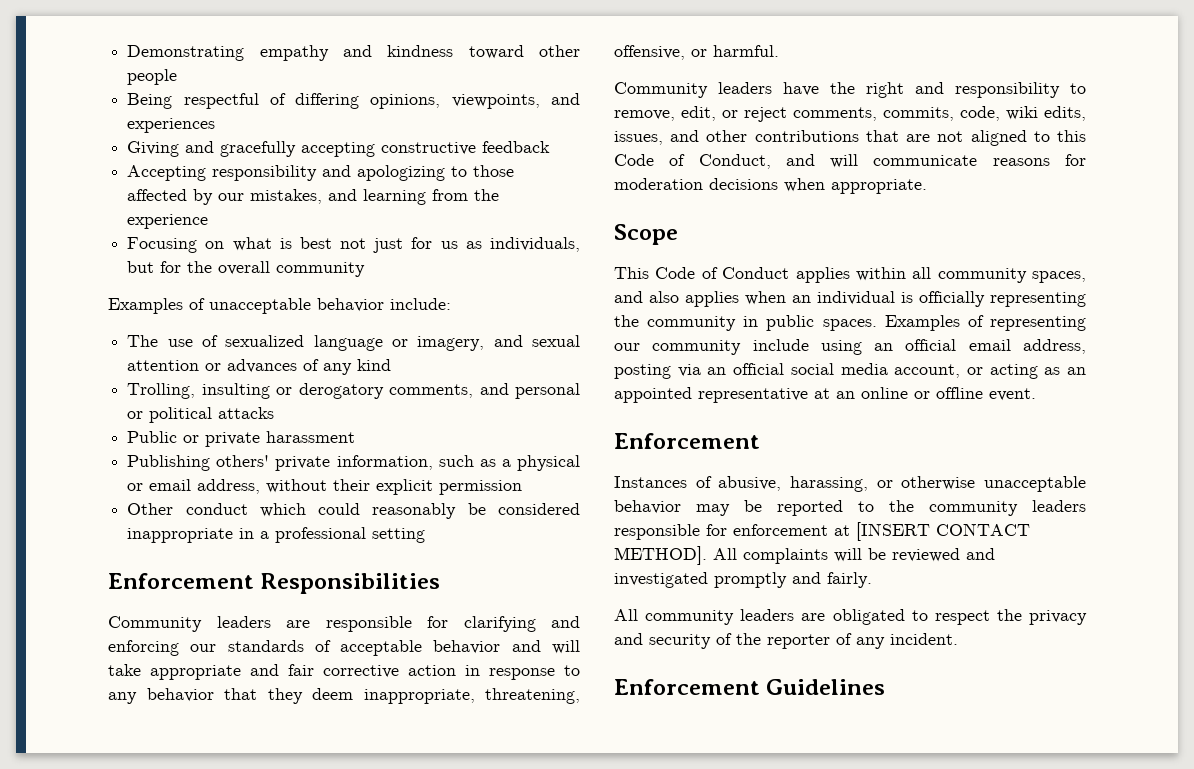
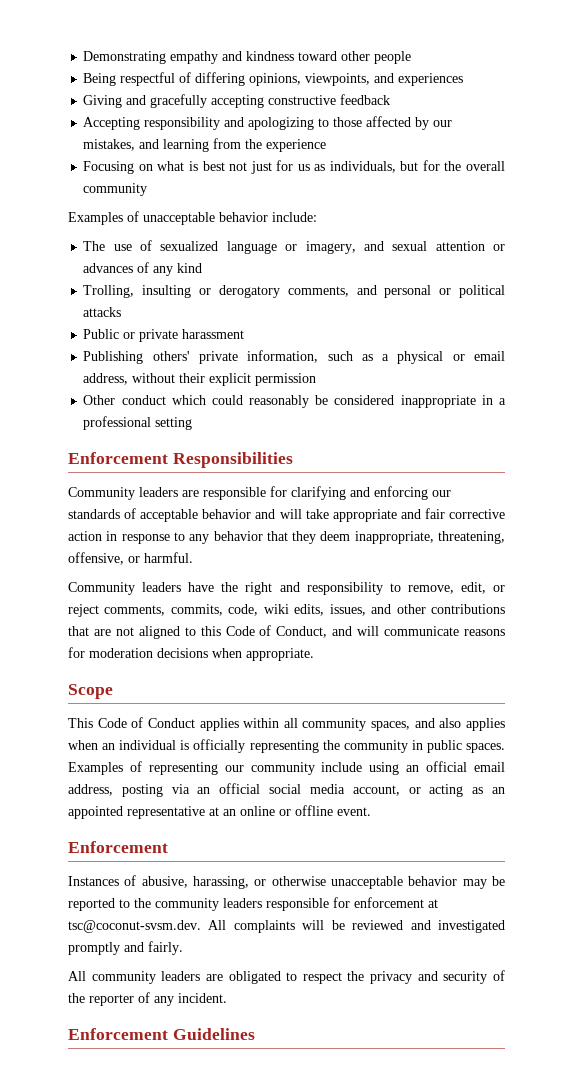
[856,522,1030,541] [614,546,707,565] [INSERT CONTACT METHOD]. -> [68,920,201,933] tsc@coconut-svsm.dev.

